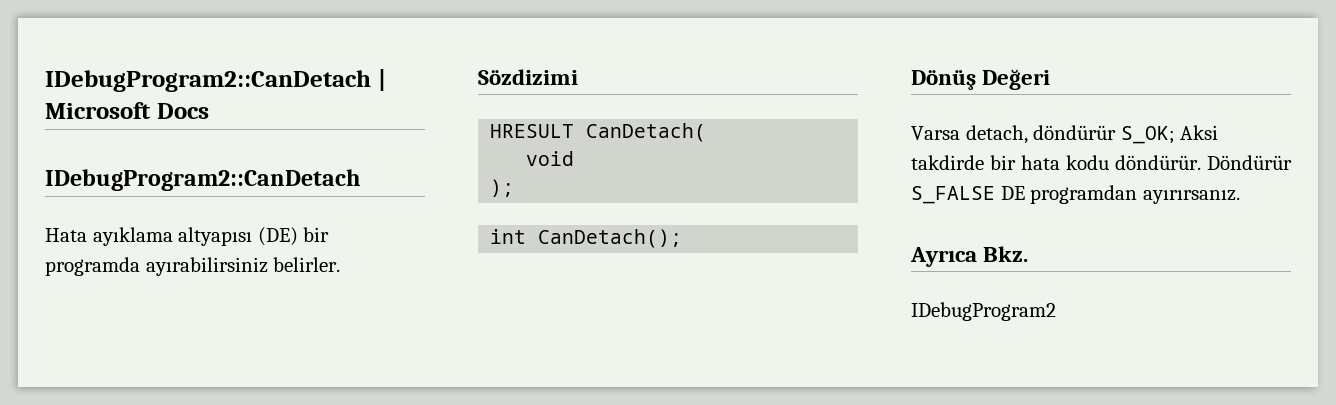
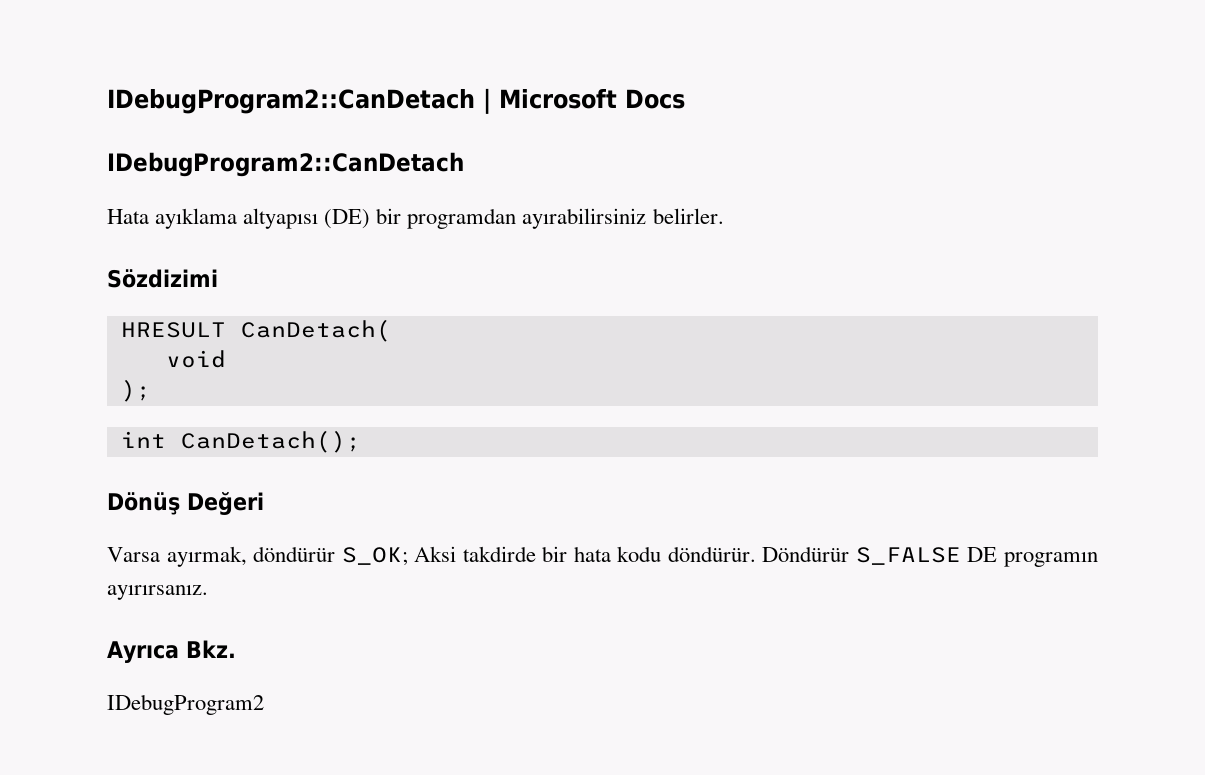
[45,257,140,276] programda -> [407,208,517,229] programdan
[965,125,1028,144] detach, -> [166,546,247,567] ayırmak,
[1030,185,1138,204] programdan -> [1004,552,1098,567] programın

